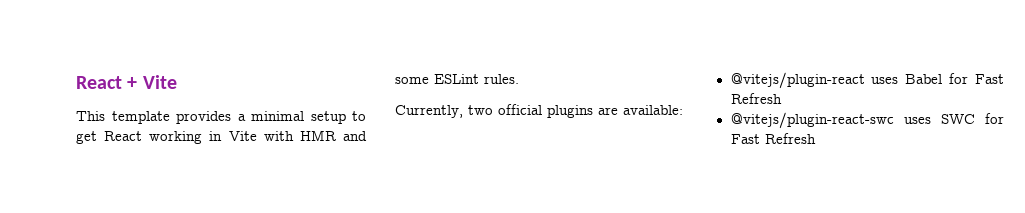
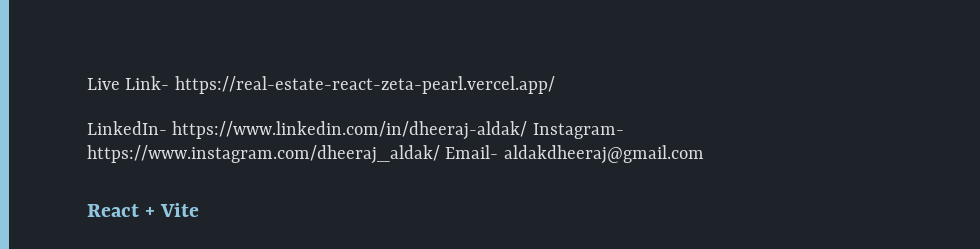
[76,75,177,89] [76,111,366,124] [76,130,367,144] [395,74,519,84] [395,104,683,118] [730,72,1004,89] [730,93,782,104] [730,112,1004,129] [730,133,816,144] React + Vite // This template provides a minimal setup to get React working in Vite with HMR and some ESLint rules. // Currently, two official plugins are available: // @vitejs/plugin-react uses Babel for Fast Refresh // @vitejs/plugin-react-swc uses SWC for Fast Refresh -> [87,76,555,94] [87,121,624,140] [87,145,704,164] [87,203,200,217] Live Link- https://real-estate-react-zeta-pearl.vercel.app/ // LinkedIn- https://www.linkedin.com/in/dheeraj-aldak/ Instagram- https://www.instagram.com/dheeraj_aldak/ Email- aldakdheeraj@gmail.com // React + Vite

